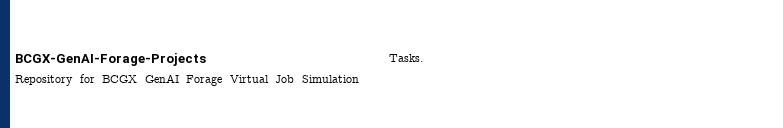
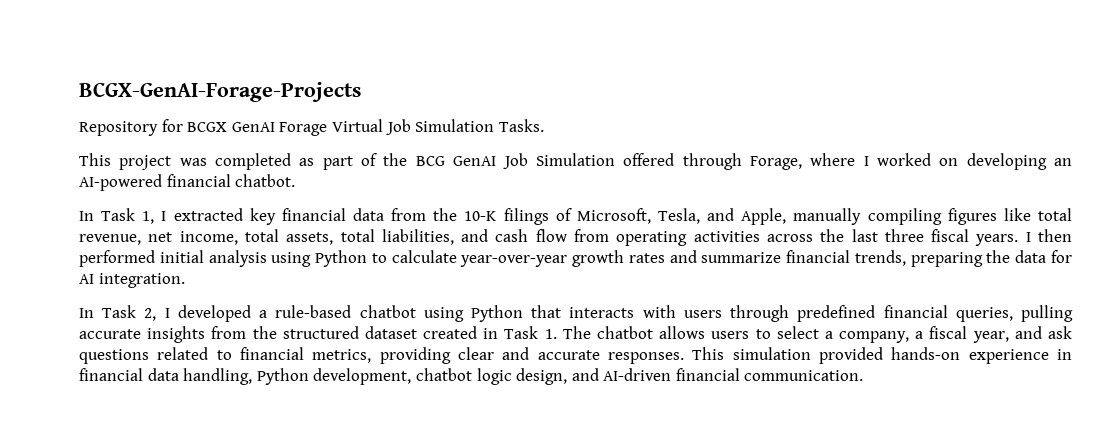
(423, 58) none -> [79,153,1073,170] [79,174,296,191] [79,208,1072,225] [79,229,1072,246] [79,250,1072,267] [79,273,185,288] [79,305,1073,322] [79,326,1072,343] [79,347,1073,364] [79,368,864,385] // This project was completed as part of the BCG GenAI Job Simulation offered through Forage, where I worked on developing an AI-powered financial chatbot. // In Task 1, I extracted key financial data from the 10-K filings of Microsoft, Tesla, and Apple, manually compiling figures like total revenue, net income, total assets, total liabilities, and cash flow from operating activities across the last three fiscal years. I then performed initial analysis using Python to calculate year-over-year growth rates and summarize financial trends, preparing the data for AI integration. // In Task 2, I developed a rule-based chatbot using Python that interacts with users through predefined financial queries, pulling accurate insights from the structured dataset created in Task 1. The chatbot allows users to select a company, a fiscal year, and ask questions related to financial metrics, providing clear and accurate responses. This simulation provided hands-on experience in financial data handling, Python development, chatbot logic design, and AI-driven financial communication.

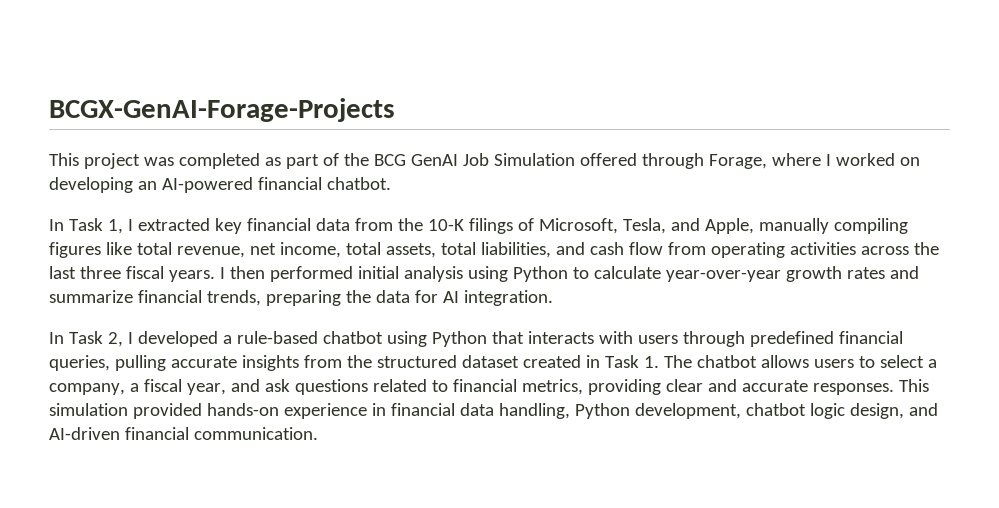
[79,119,544,136] // Repository for BCGX GenAI Forage Virtual Job Simulation Tasks. -> (395, 110) none

